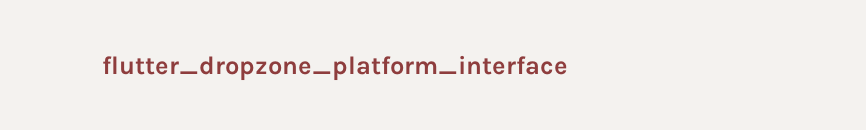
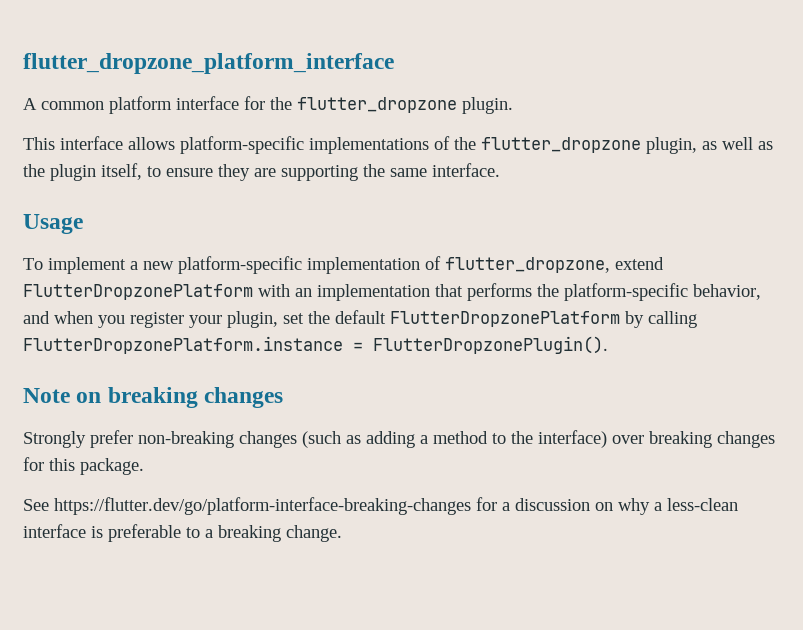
(568, 68) none -> [23,96,513,114] [23,136,773,154] [23,163,500,181] [23,214,83,234] [23,256,664,274] [23,283,761,301] [23,310,697,328] [23,336,608,354] [23,387,284,408] [23,430,775,448] [23,457,144,475] [23,497,738,515] [23,524,342,542] // A common platform interface for the flutter_dropzone plugin. // This interface allows platform-specific implementations of the flutter_dropzone plugin, as well as the plugin itself, to ensure they are supporting the same interface. // Usage // To implement a new platform-specific implementation of flutter_dropzone, extend FlutterDropzonePlatform with an implementation that performs the platform-specific behavior, and when you register your plugin, set the default FlutterDropzonePlatform by calling FlutterDropzonePlatform.instance = FlutterDropzonePlugin(). // Note on breaking changes // Strongly prefer non-breaking changes (such as adding a method to the interface) over breaking changes for this package. // See https://flutter.dev/go/platform-interface-breaking-changes for a discussion on why a less-clean interface is preferable to a breaking change.

